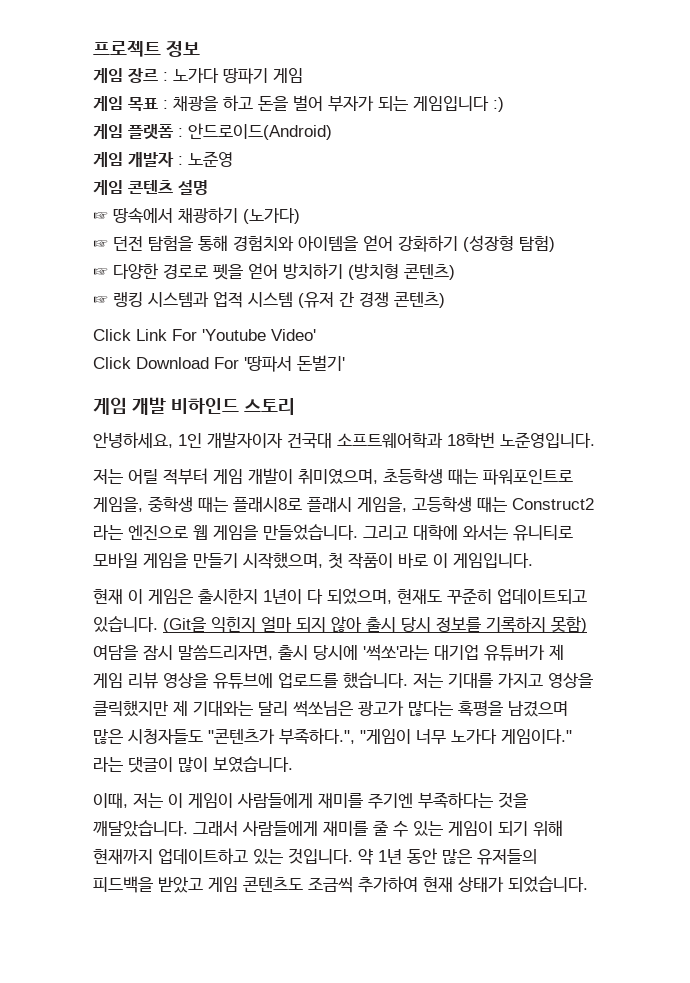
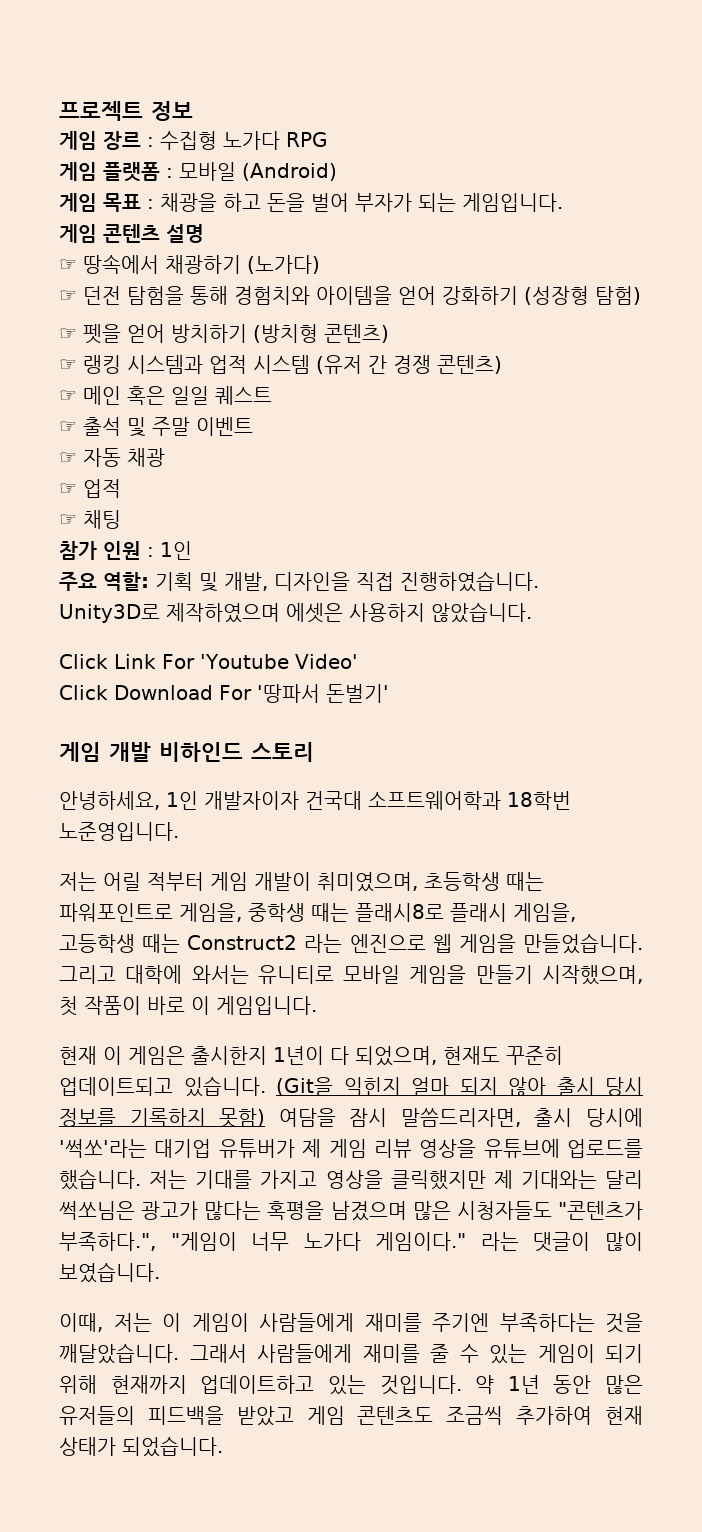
[173,68,303,84] 노가다 땅파기 게임 -> [160,131,328,150] [59,162,337,182] 수집형 노가다 RPG // 게임 플랫폼 : 모바일 (Android)
[413,96,504,112] [93,123,332,140] [93,151,233,167] 게임입니다 :) // 게임 플랫폼 : 안드로이드(Android) // 게임 개발자 : 노준영 -> [462,193,563,212] 게임입니다.
[113,263,208,279] 다양한 경로로 -> (77, 334) none
(445, 300) none -> [59,386,272,405] [59,417,253,437] [59,448,165,467] [59,479,121,498] [59,510,121,529] [59,541,192,560] [59,571,539,592] [59,602,532,623] // ☞ 메인 혹은 일일 퀘스트 // ☞ 출석 및 주말 이벤트 // ☞ 자동 채광 // ☞ 업적 // ☞ 채팅 // 참가 인원 : 1인 // 주요 역할: 기획 및 개발, 디자인을 직접 진행하였습니다. Unity3D로 제작하였으며 에셋은 사용하지 않았습니다.

